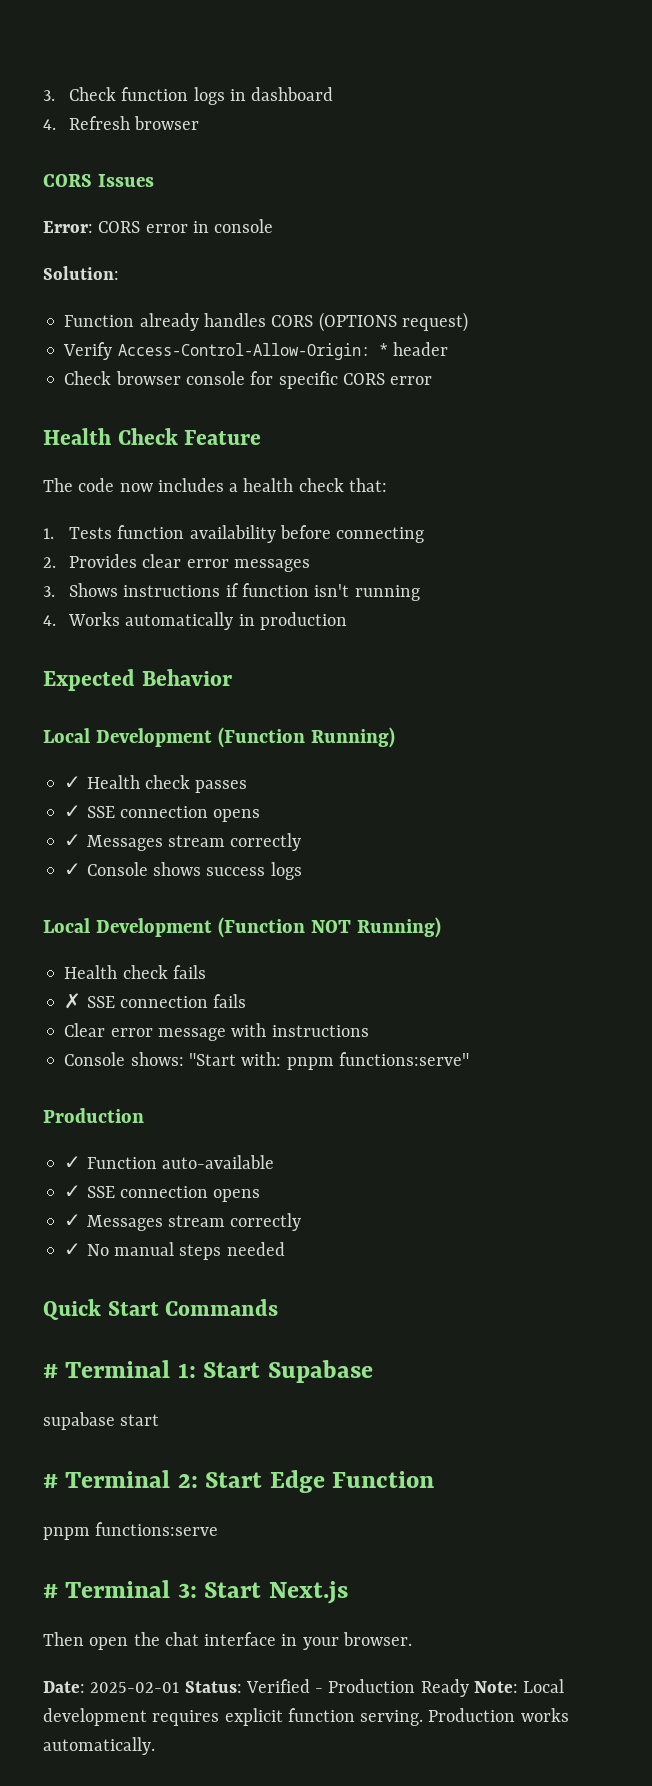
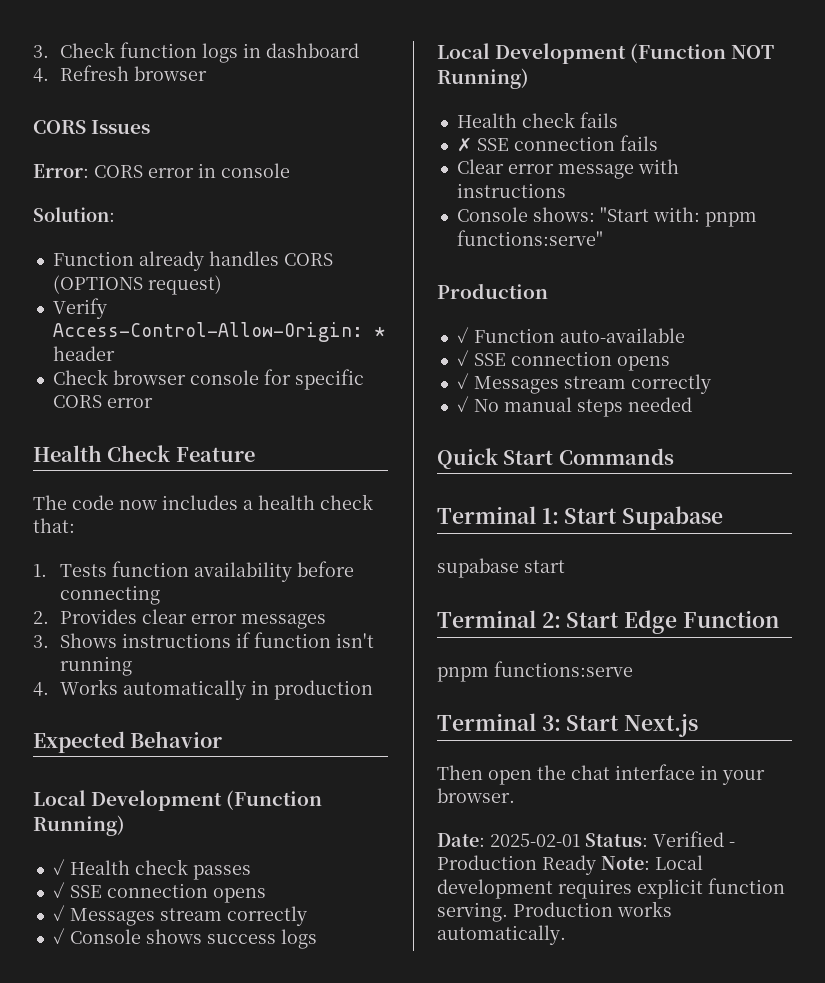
[43,1364,58,1378] # -> (674, 456) none
[43,1474,58,1488] # -> (565, 566) none
[43,1584,58,1598] # -> (633, 669) none

